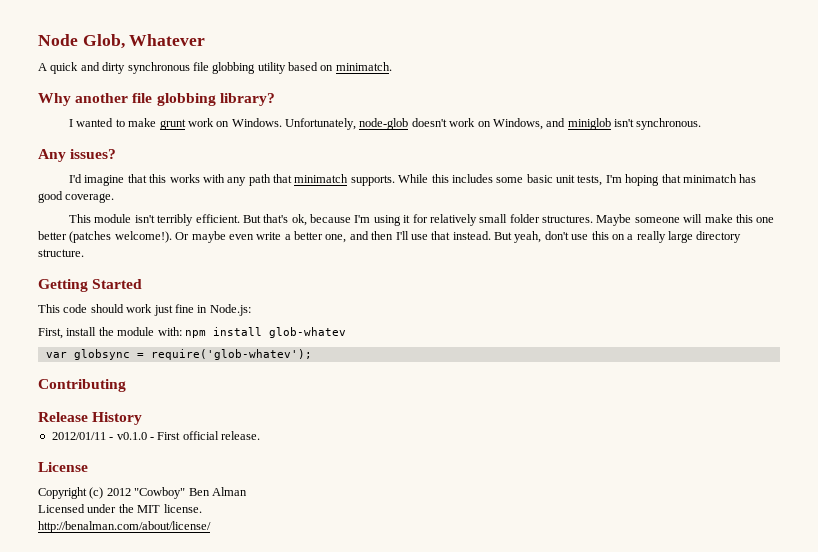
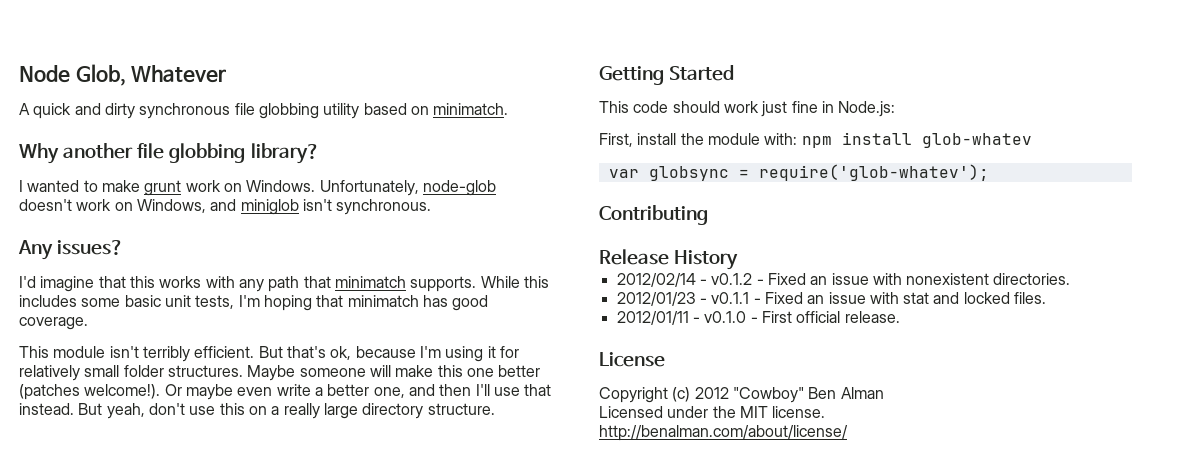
(143, 418) none -> [616,273,1071,287] [616,292,1047,306] // 2012/02/14 - v0.1.2 - Fixed an issue with nonexistent directories. // 2012/01/23 - v0.1.1 - Fixed an issue with stat and locked files.

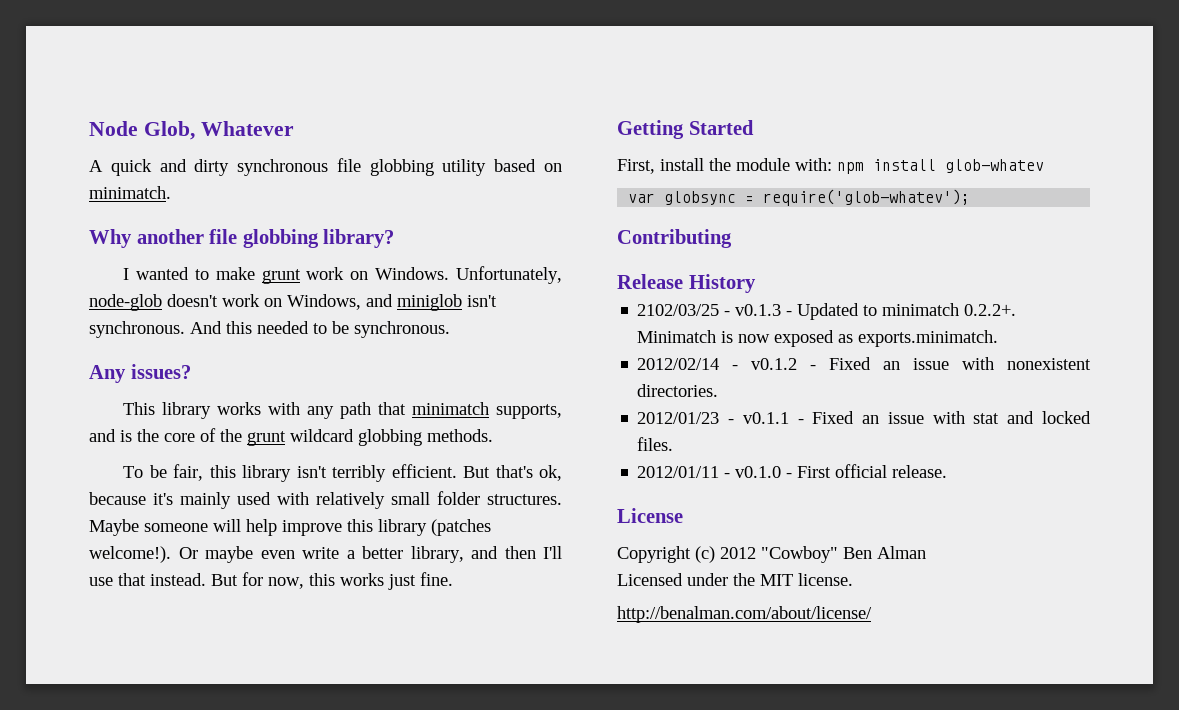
[18,240,125,260] [19,276,155,292] // Any issues? // I'd imagine that this -> [190,321,450,338] [89,364,191,383] [123,402,212,419] And this needed to be synchronous. // Any issues? // This library
[410,276,549,292] [19,295,489,311] [19,317,88,330] [19,346,106,358] supports. While this includes some basic unit tests, I'm hoping that minimatch has good coverage. // This module -> [496,404,562,419] [89,428,493,446] [123,464,292,482] supports, and is the core of the grunt wildcard globbing methods. // To be fair, this library
[419,346,519,362] I'm using it for -> [153,492,309,509] it's mainly used with
[395,365,541,377] make this one better -> [246,519,427,536] help improve this library
[373,387,405,398] one, -> [410,546,464,563] library,
[106,403,495,419] [599,65,735,85] [599,101,896,117] yeah, don't use this on a really large directory structure. // Getting Started // This code should work just fine in Node.js: -> [242,572,453,590] [617,120,754,139] for now, this works just fine. // Getting Started
(739, 260) none -> [637,303,1017,320] [637,330,999,347] // 2102/03/25 - v0.1.3 - Updated to minimatch 0.2.2+. Minimatch is now exposed as exports.minimatch.

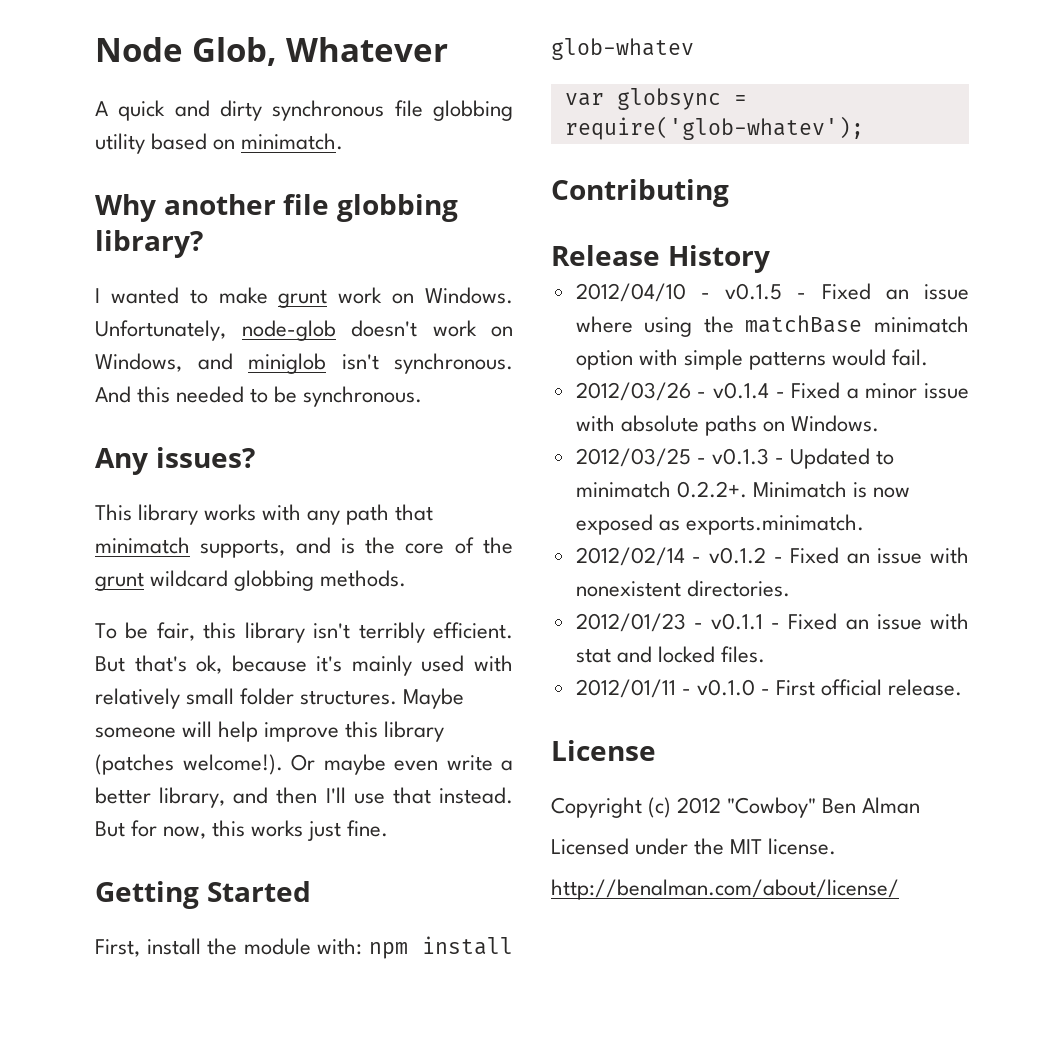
[637,304,720,316] 2102/03/25 -> [575,283,969,302] [575,315,969,337] [575,349,929,370] [575,382,969,401] [575,415,880,436] [575,448,691,467] 2012/04/10 - v0.1.5 - Fixed an issue where using the matchBase minimatch option with simple patterns would fail. // 2012/03/26 - v0.1.4 - Fixed a minor issue with absolute paths on Windows. // 2012/03/25

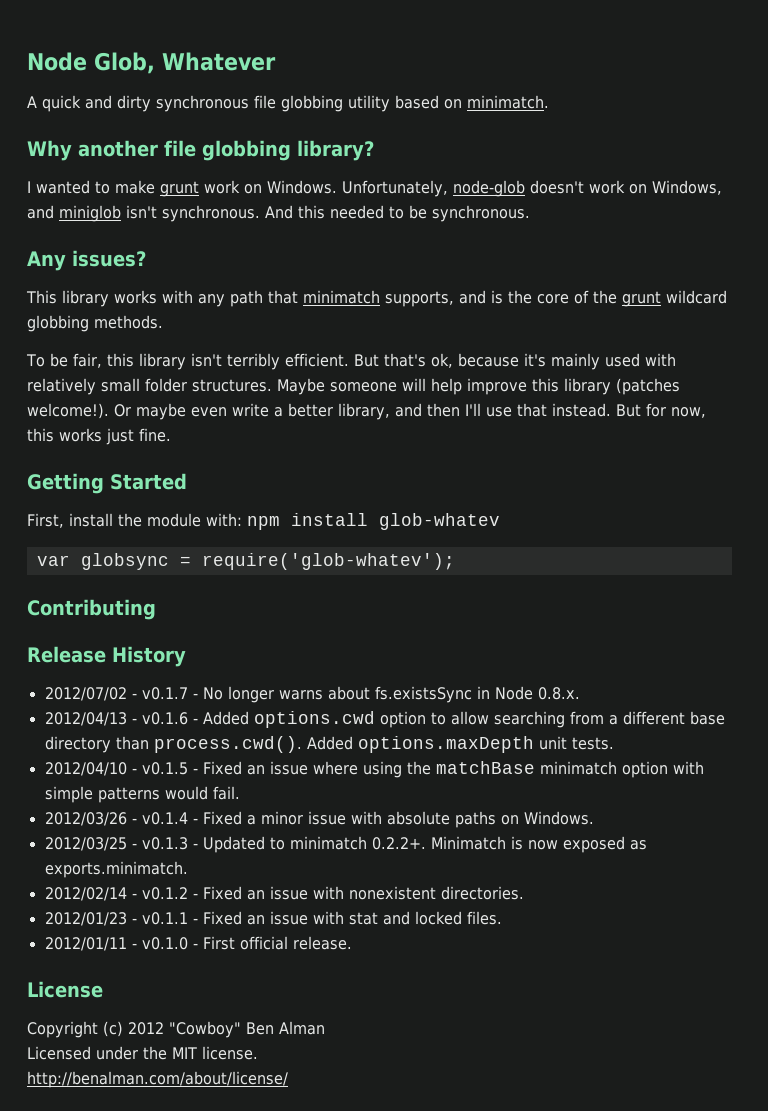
(770, 259) none -> [44,686,580,703] [44,711,725,728] [44,736,614,753] // 2012/07/02 - v0.1.7 - No longer warns about fs.existsSync in Node 0.8.x. // 2012/04/13 - v0.1.6 - Added options.cwd option to allow searching from a different base directory than process.cwd(). Added options.maxDepth unit tests.

